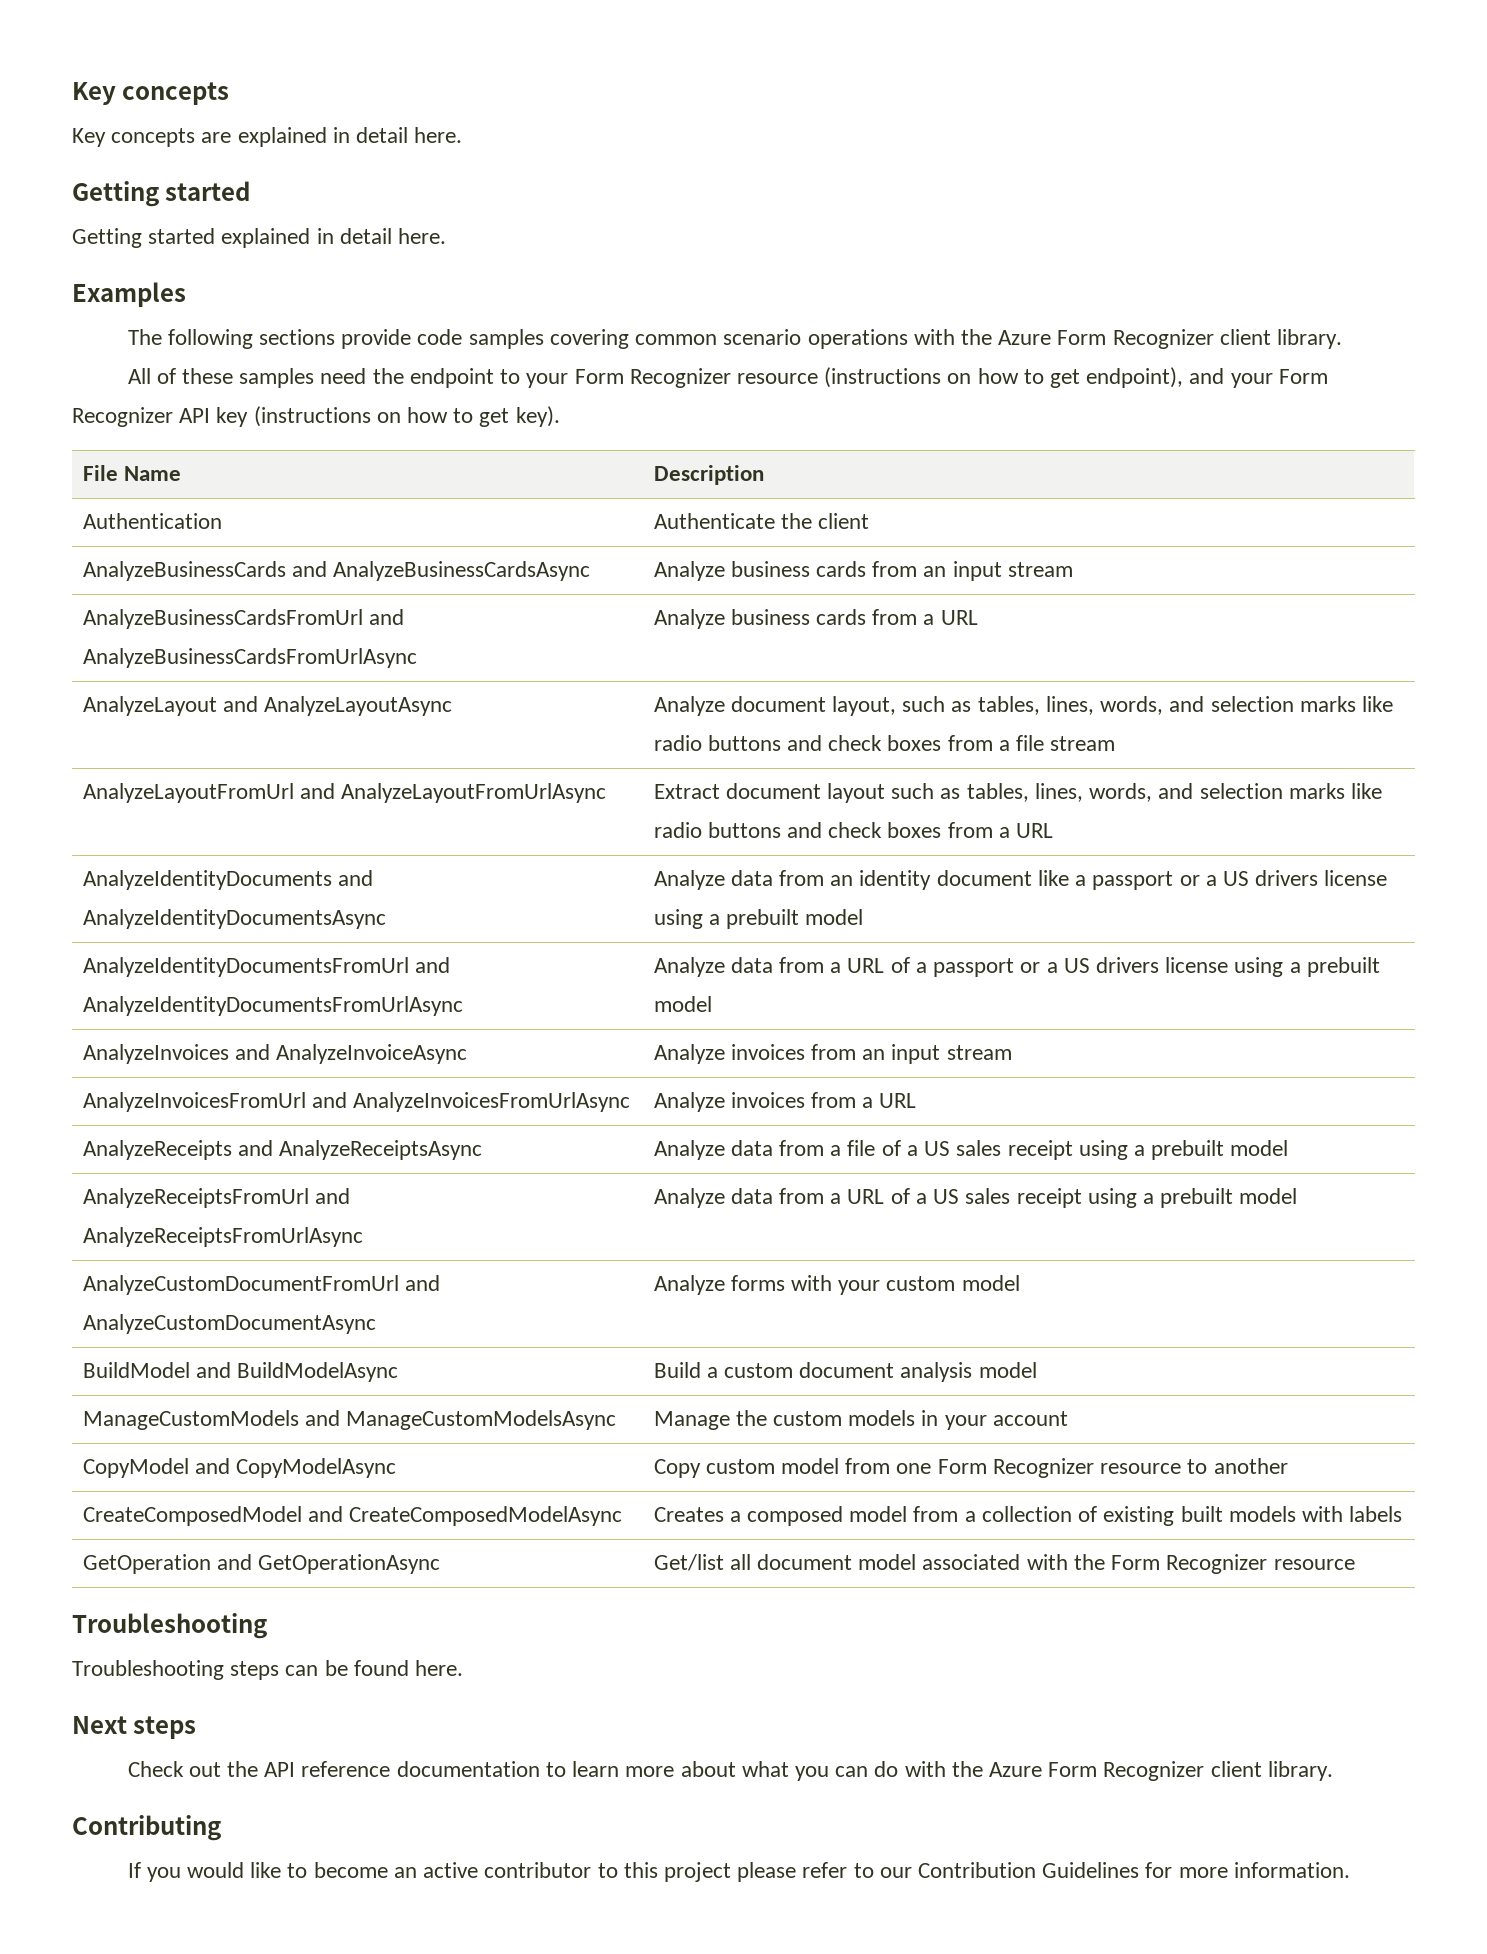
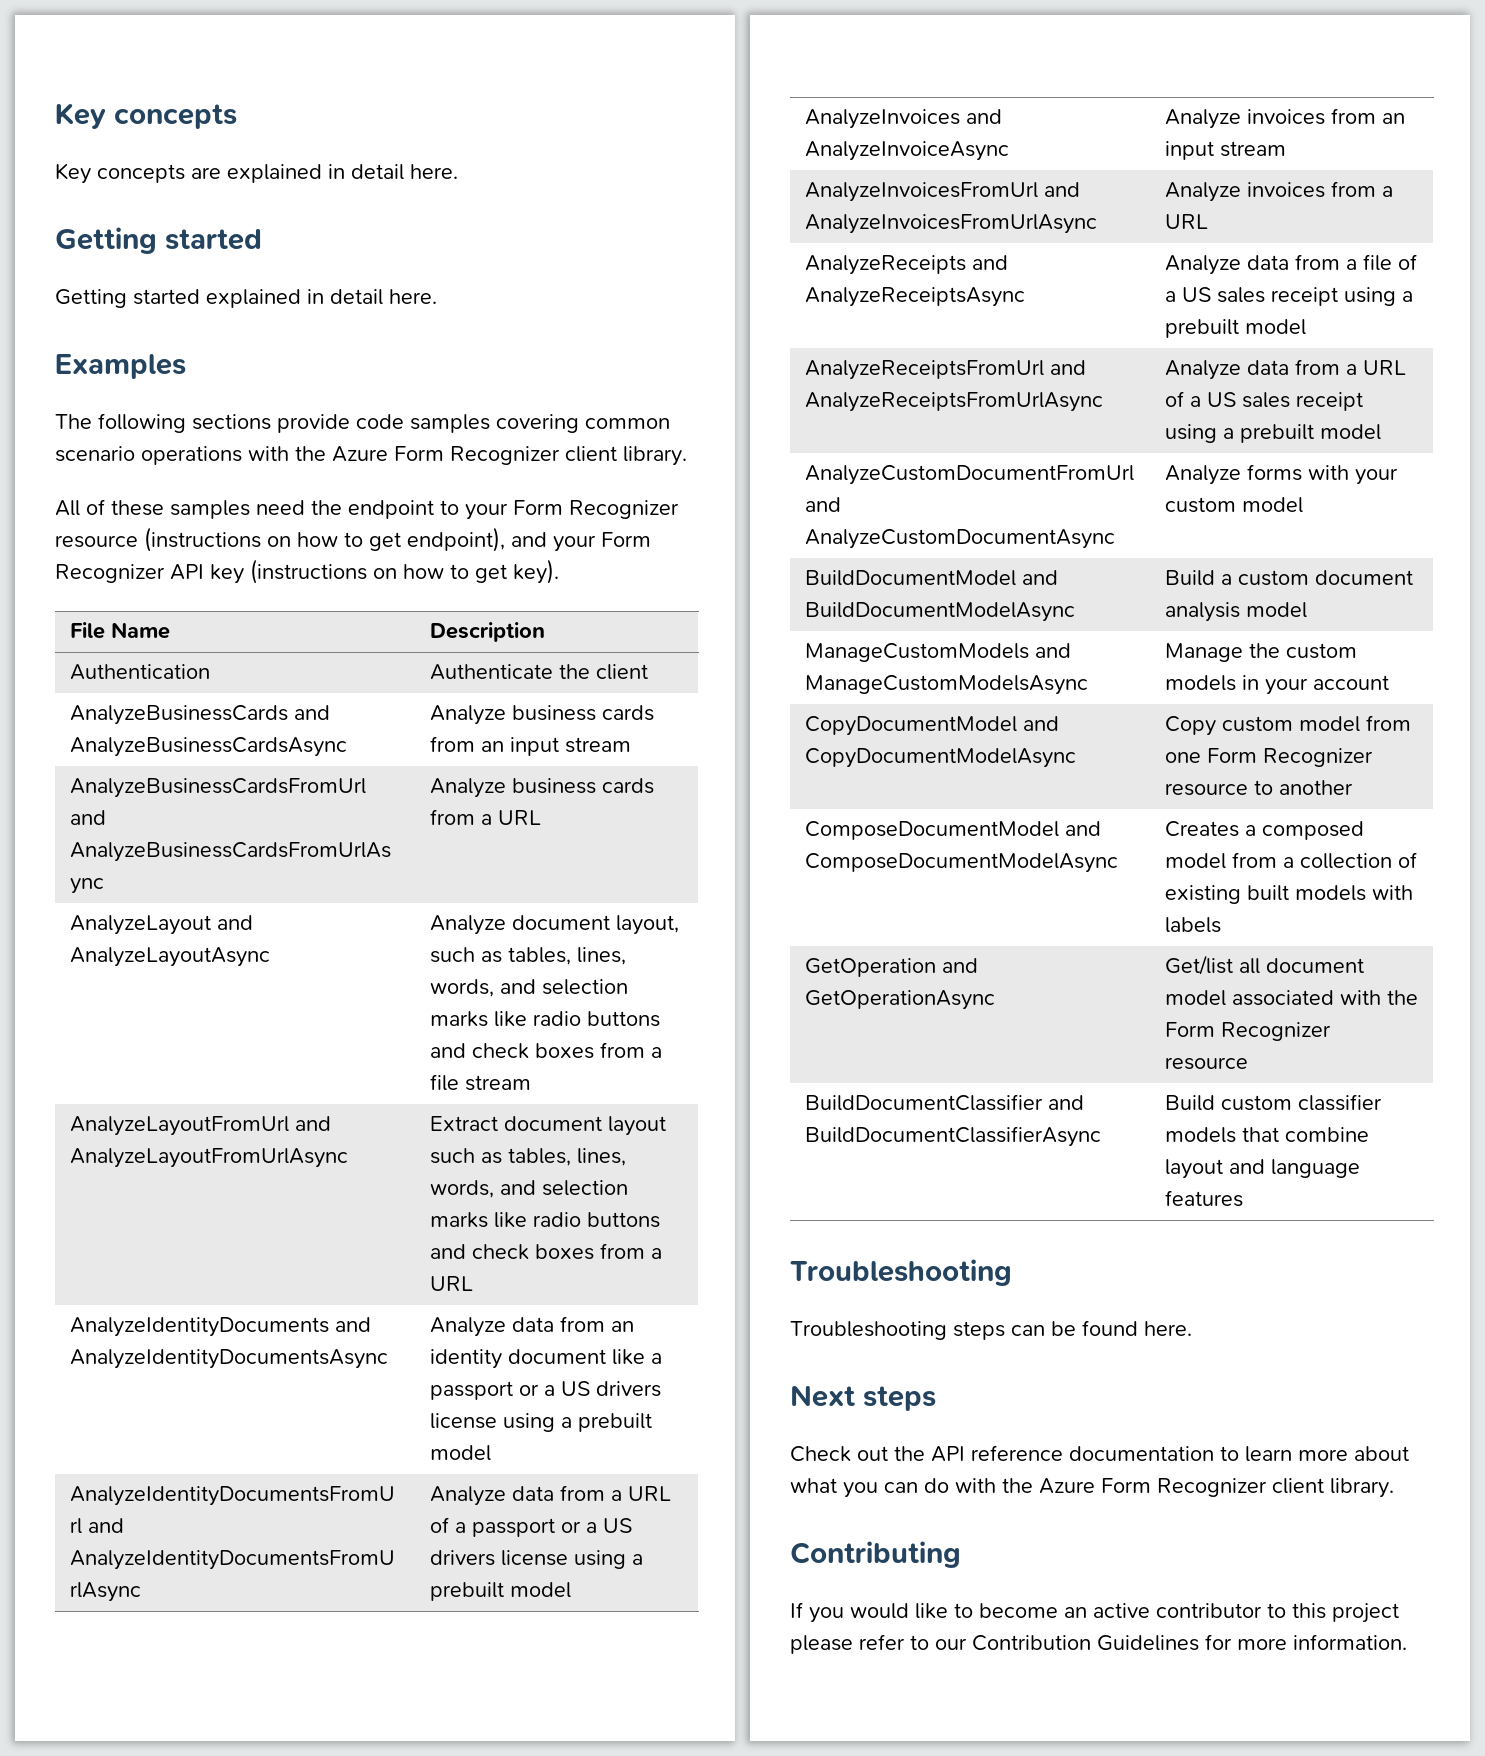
[82,1362,399,1382] BuildModel and BuildModelAsync -> [805,570,1059,586] [805,602,1076,622] BuildDocumentModel and BuildDocumentModelAsync
[82,1458,397,1478] CopyModel and CopyModelAsync -> [805,716,1060,736] [805,748,1077,768] CopyDocumentModel and CopyDocumentModelAsync
[82,1506,623,1526] CreateComposedModel and CreateComposedModelAsync -> [805,821,1102,840] [805,853,1119,873] ComposeDocumentModel and ComposeDocumentModelAsync
(1355, 1564) none -> [805,1094,1085,1111] [805,1126,1102,1147] [1165,1094,1383,1111] [1165,1127,1370,1143] [1165,1159,1361,1179] [1165,1190,1244,1207] // BuildDocumentClassifier and BuildDocumentClassifierAsync | Build custom classifier models that combine layout and language features

